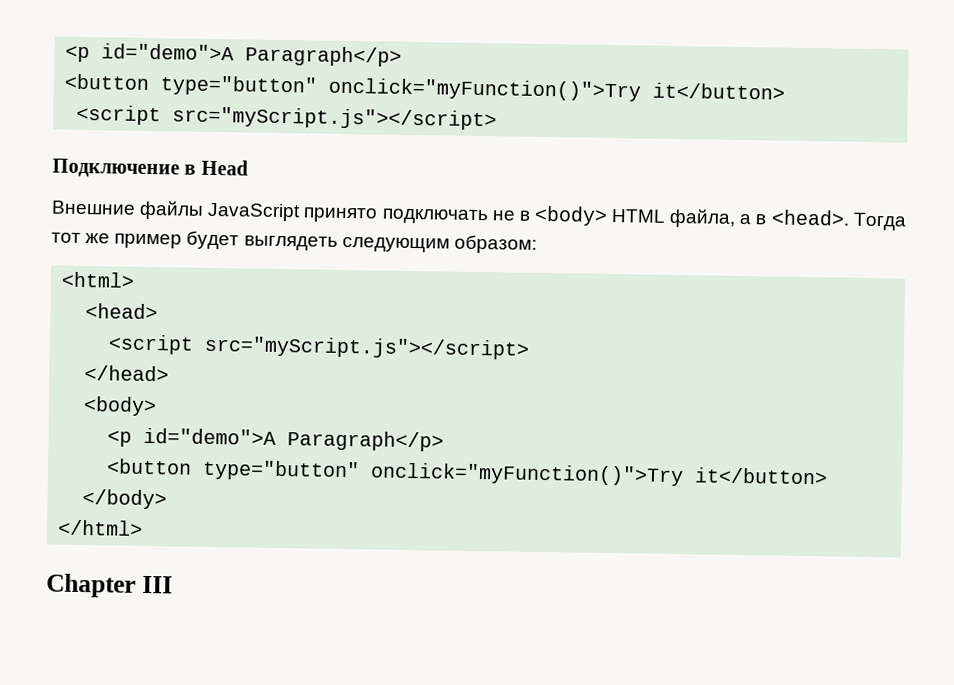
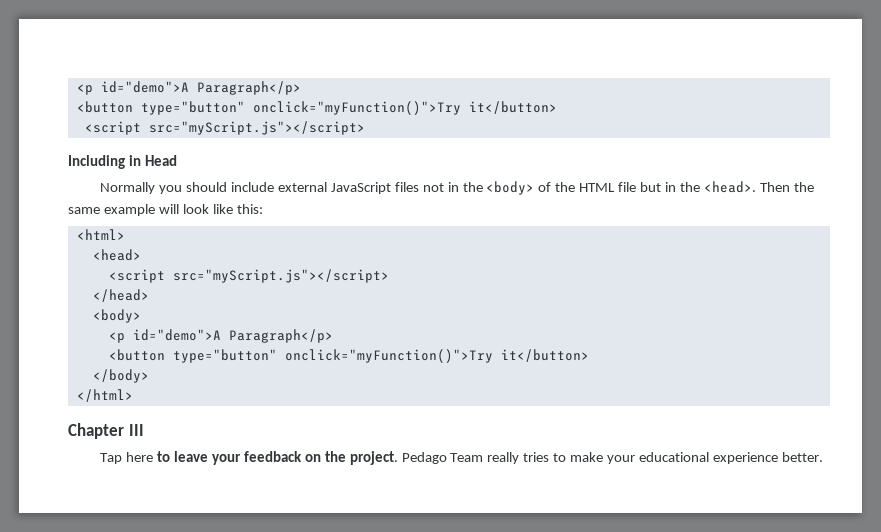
[52,158,197,179] Подключение в -> [68,155,141,169] Including in
[51,200,907,231] [51,230,537,254] Внешние файлы JavaScript принято подключать не в <body> HTML файла, а в <head>. Тогда тот же пример будет выглядеть следующим образом: -> [100,181,814,195] [68,204,263,216] Normally you should include external JavaScript files not in the <body> of the HTML file but in the <head>. Then the same example will look like this:
(173, 584) none -> [100,451,823,465] // Tap here to leave your feedback on the project. Pedago Team really tries to make your educational experience better.

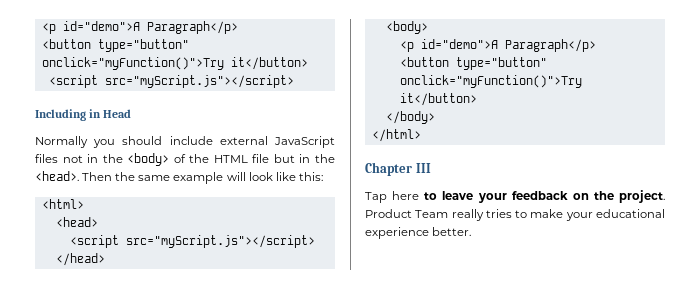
[401,452,447,464] Pedago -> [365,209,412,218] Product

